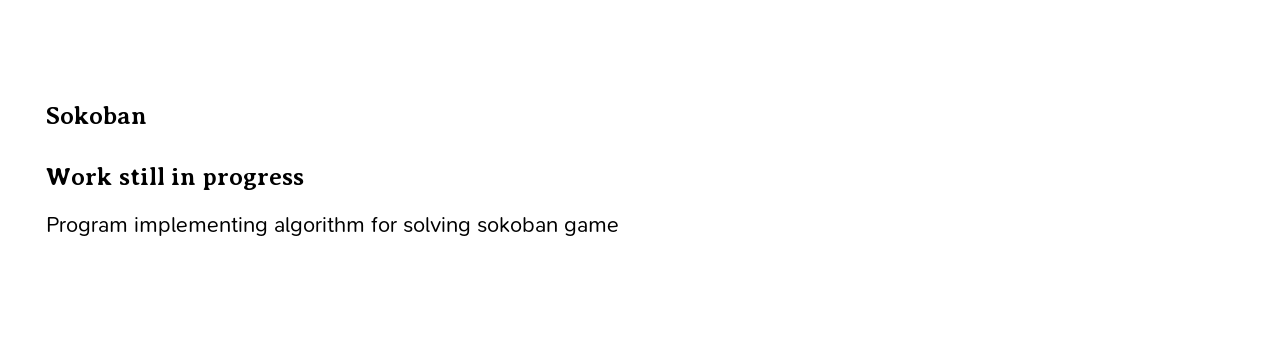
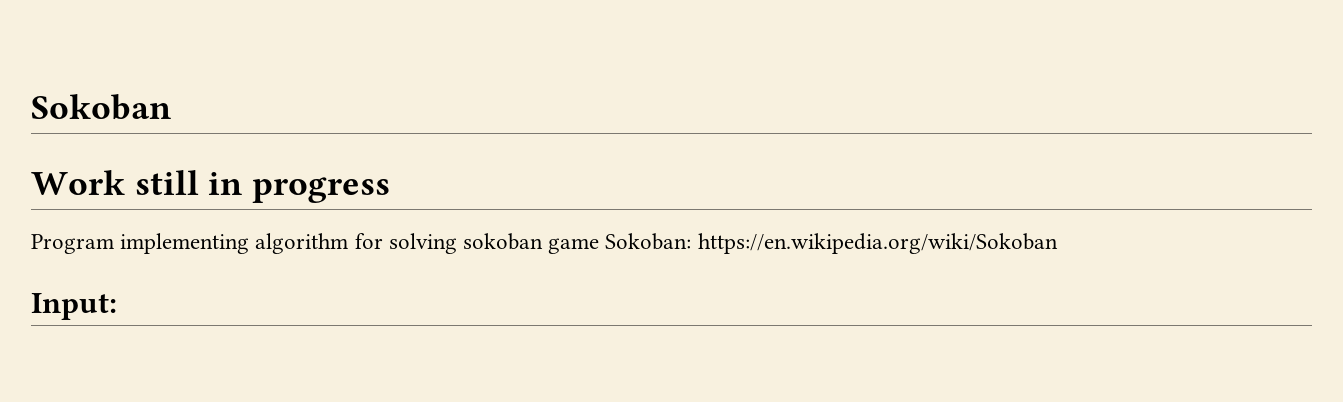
(619, 228) none -> [605,233,1058,254] [31,293,117,320] Sokoban: https://en.wikipedia.org/wiki/Sokoban // Input:

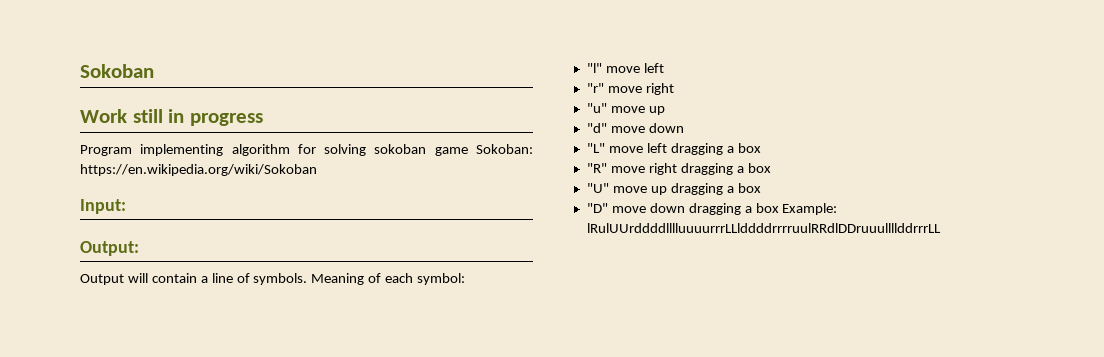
(117, 306) none -> [80,241,139,256] [80,273,466,285] [586,63,664,73] [586,83,674,95] [586,103,665,115] [586,123,684,133] [586,143,761,155] [586,163,771,175] [586,183,761,195] [586,203,838,215] [586,223,941,233] // Output: // Output will contain a line of symbols. Meaning of each symbol: // "l" move left // "r" move right // "u" move up // "d" move down // "L" move left dragging a box // "R" move right dragging a box // "U" move up dragging a box // "D" move down dragging a box Example: lRulUUrddddlllluuuurrrLLlddddrrrruulRRdlDDruuullllddrrrLL

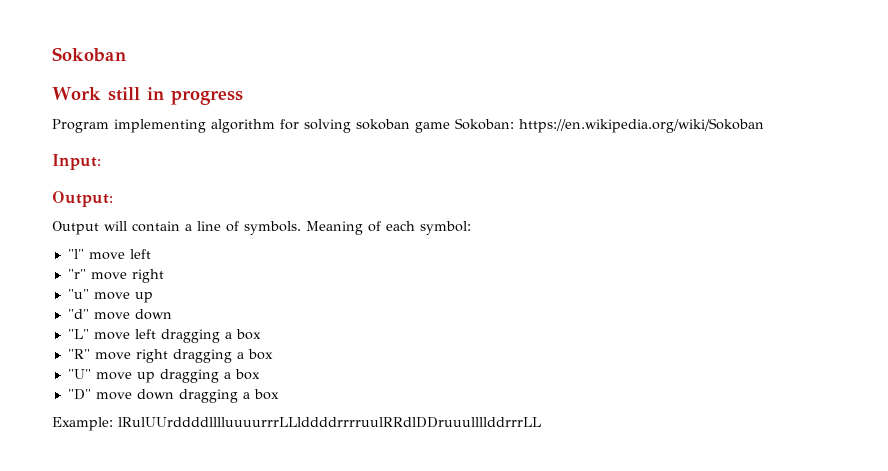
(779, 208) none -> (279, 394) //

